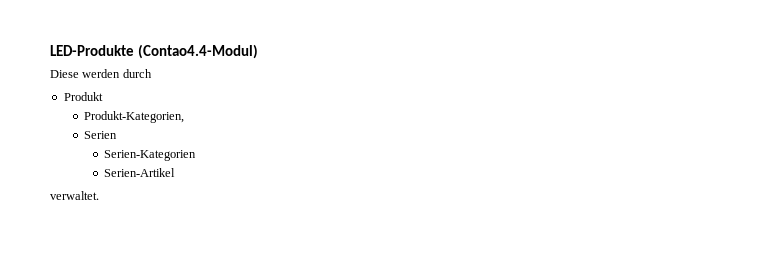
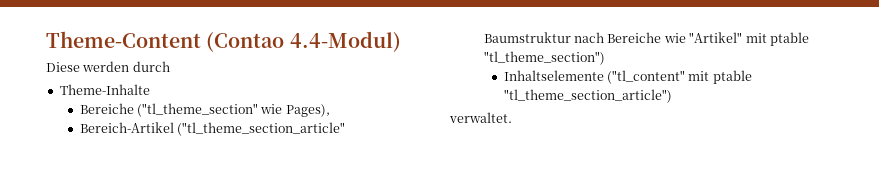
[50,44,258,59] LED-Produkte (Contao4.4-Modul) -> [46,31,401,52] Theme-Content (Contao 4.4-Modul)
[63,92,103,101] [84,111,185,123] [84,131,118,139] [104,150,197,161] [104,168,176,177] Produkt // Produkt-Kategorien, // Serien // Serien-Kategorien // Serien-Artikel -> [59,84,150,95] [79,103,330,117] [79,122,346,136] [483,32,809,46] [483,51,605,65] [503,70,752,84] [503,89,672,103] Theme-Inhalte // Bereiche ("tl_theme_section" wie Pages), // Bereich-Artikel ("tl_theme_section_article" Baumstruktur nach Bereiche wie "Artikel" mit ptable "tl_theme_section") // Inhaltselemente ("tl_content" mit ptable "tl_theme_section_article")

